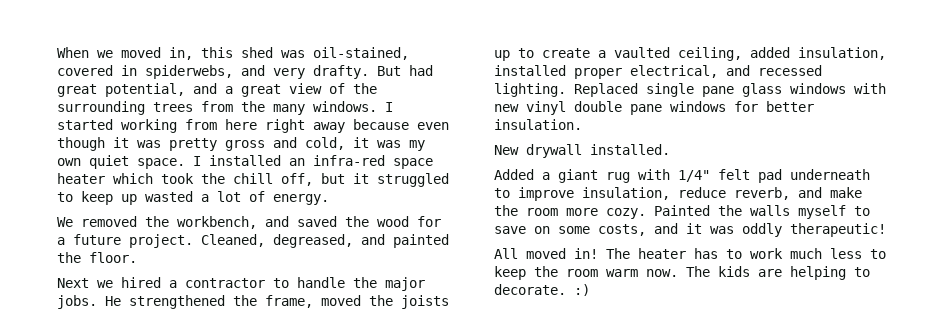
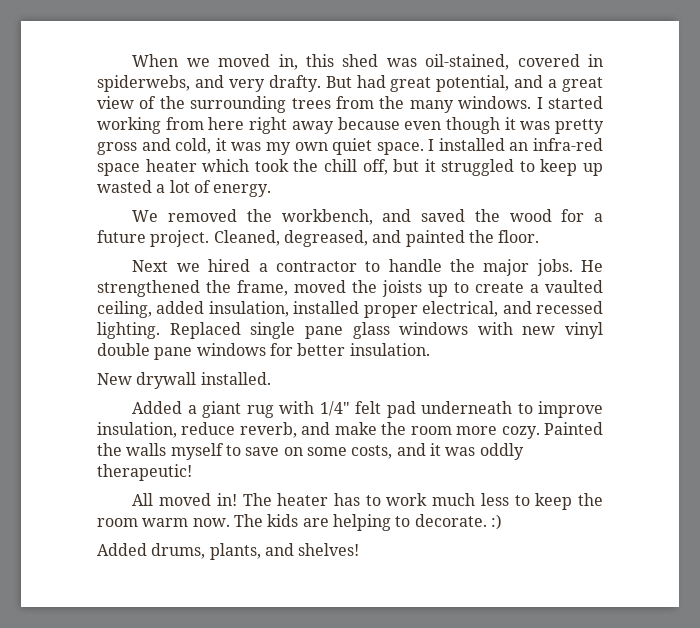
(590, 290) none -> [97,543,360,560] // Added drums, plants, and shelves!

